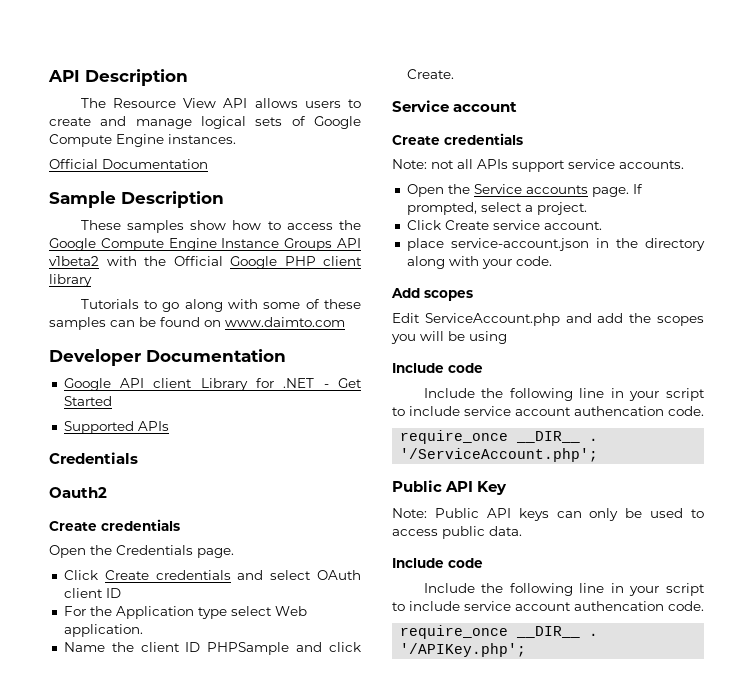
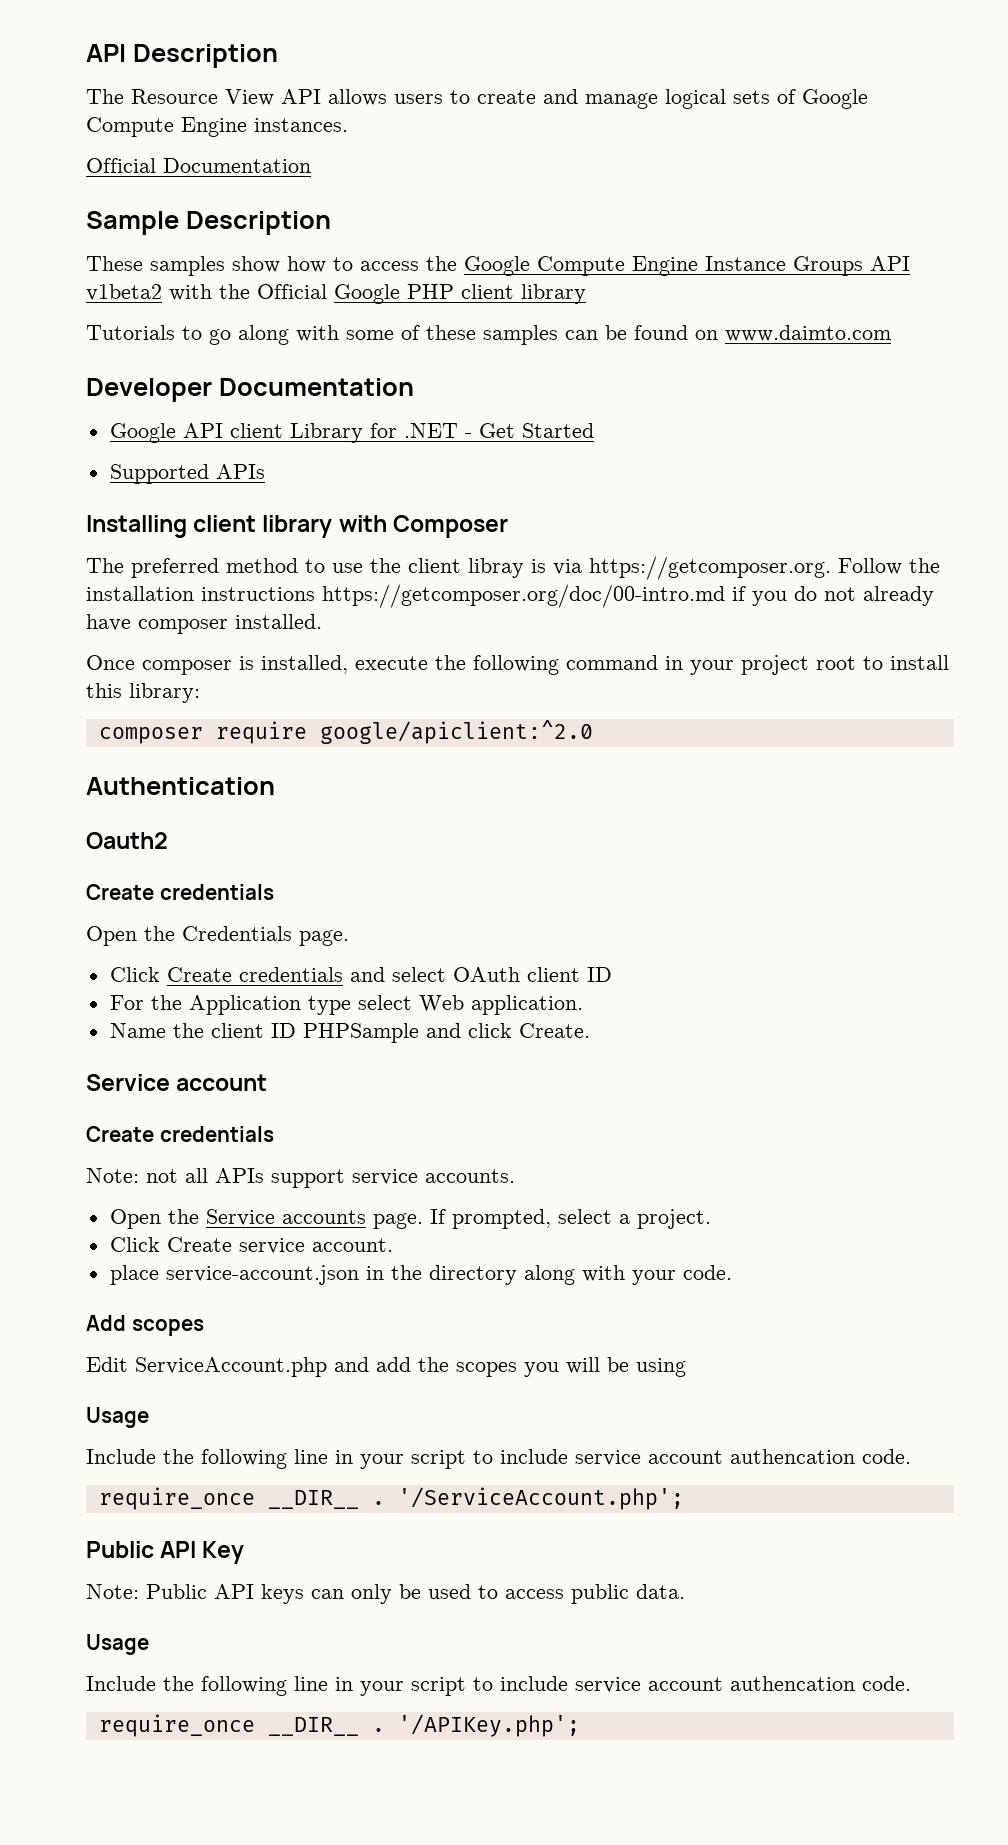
[49,452,138,464] Credentials -> [86,515,508,538] [86,556,940,580] [86,584,934,608] [86,614,322,634] [86,655,949,675] [86,683,200,703] [98,720,593,744] [86,777,275,795] Installing client library with Composer // The preferred method to use the client libray is via https://getcomposer.org. Follow the installation instructions https://getcomposer.org/doc/00-intro.md if you do not already have composer installed. // Once composer is installed, execute the following command in your project root to install this library: // composer require google/apiclient:^2.0 // Authentication
[392,363,483,373] Include code -> [86,1407,149,1428] Usage
[392,558,483,568] Include code -> [86,1634,149,1655] Usage

